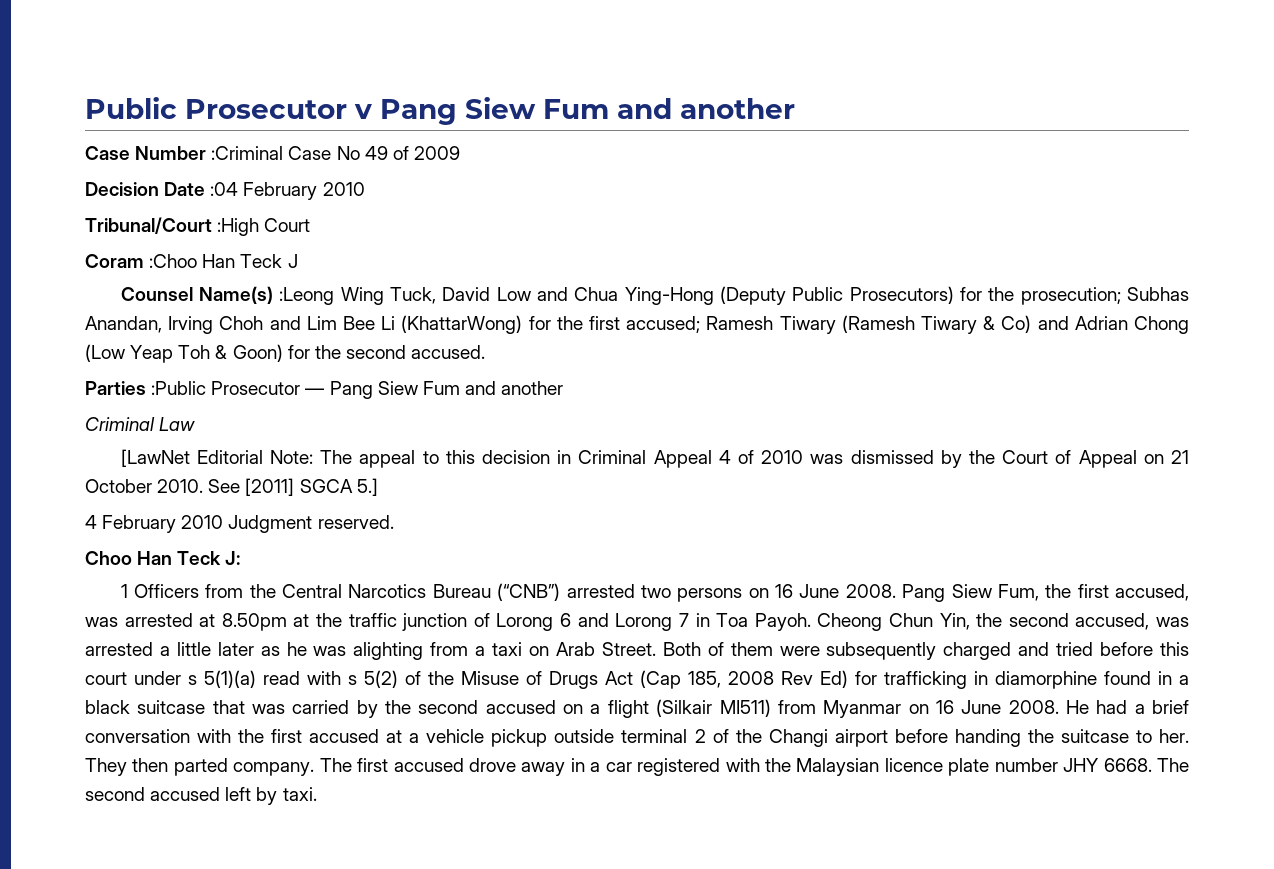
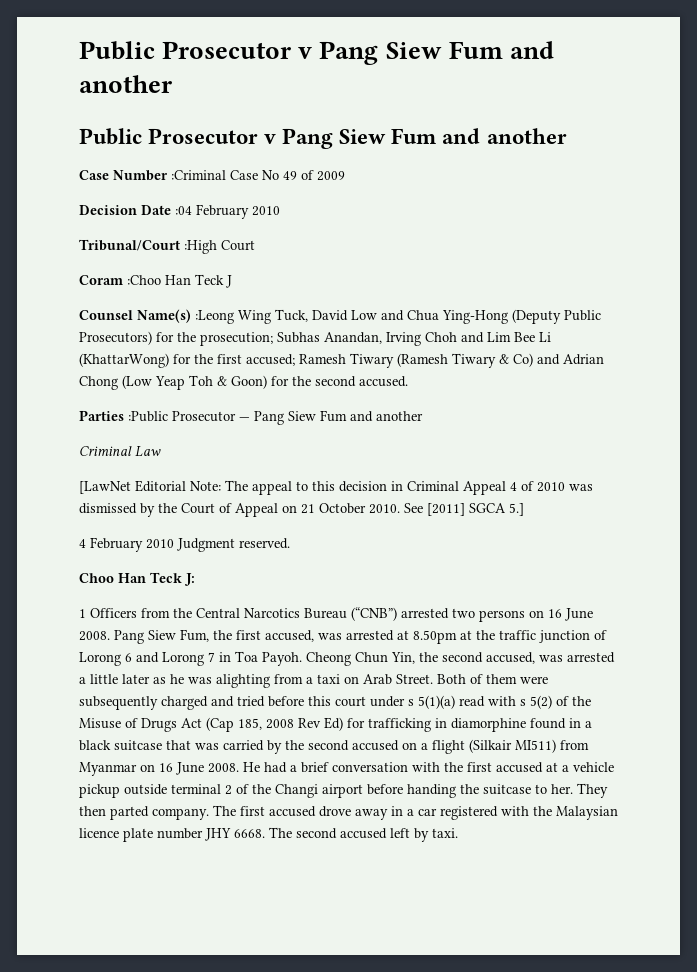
[85,97,795,125] Public Prosecutor v Pang Siew Fum and another -> [79,41,554,65] [79,75,173,93] [79,128,567,149] Public Prosecutor v Pang Siew Fum and another // Public Prosecutor v Pang Siew Fum and another

